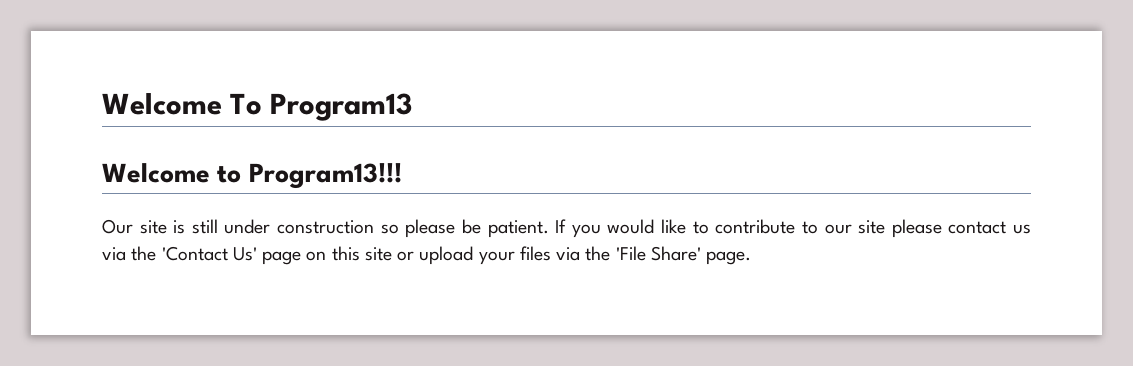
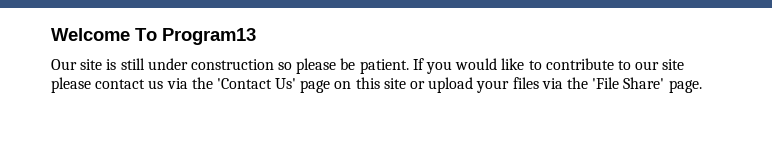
[102,163,402,189] // Welcome to Program13!!! -> (256, 36) none

